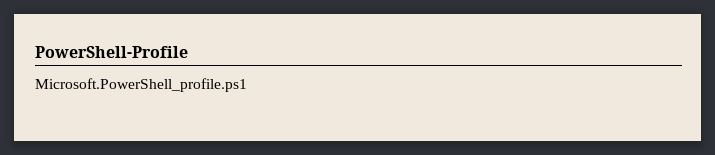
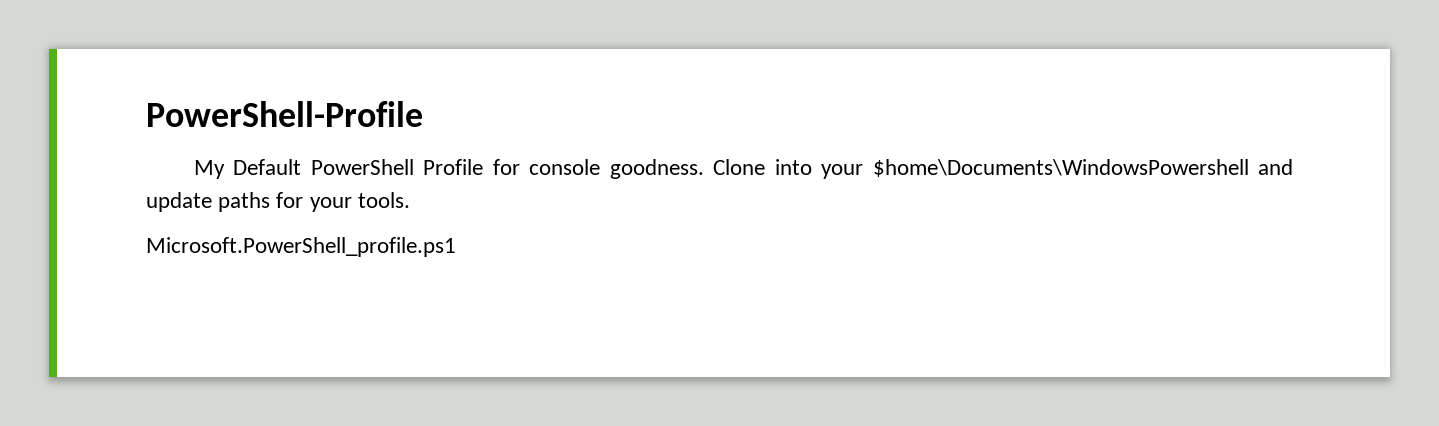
(188, 52) none -> [193,159,1294,179] [146,192,410,212] // My Default PowerShell Profile for console goodness. Clone into your $home\Documents\WindowsPowershell and update paths for your tools.

